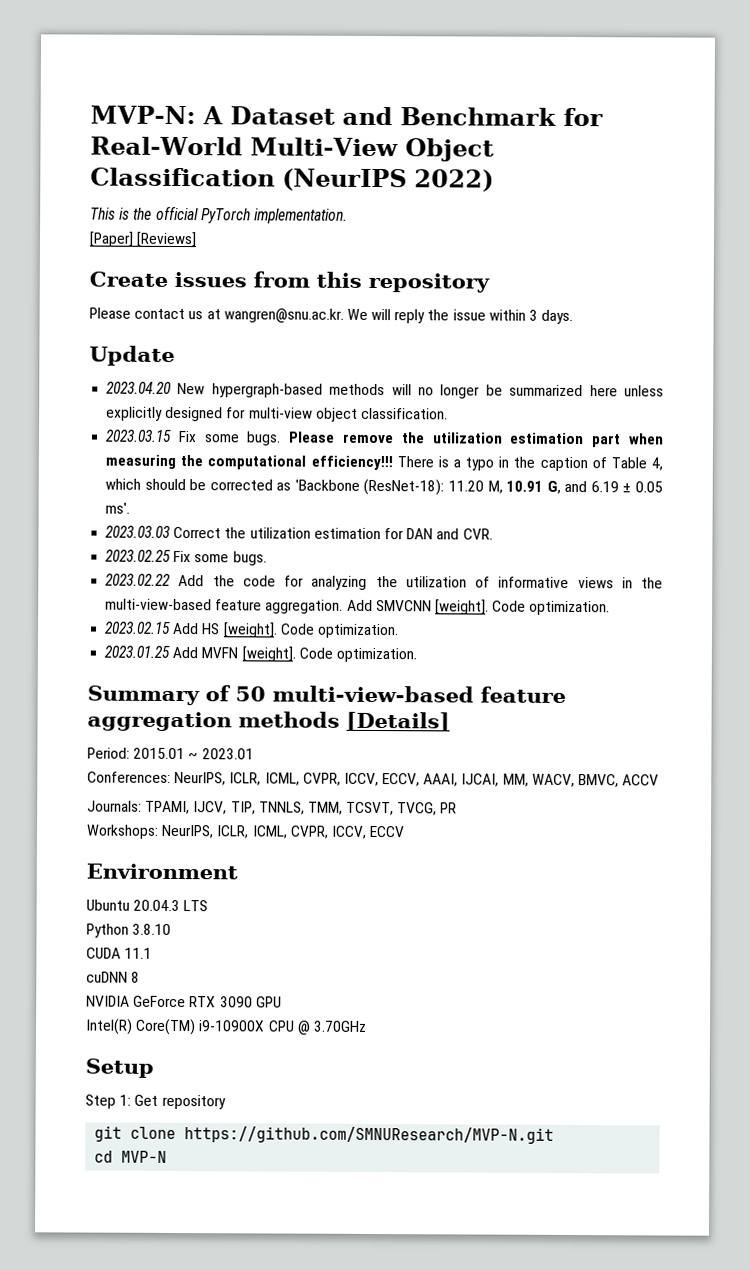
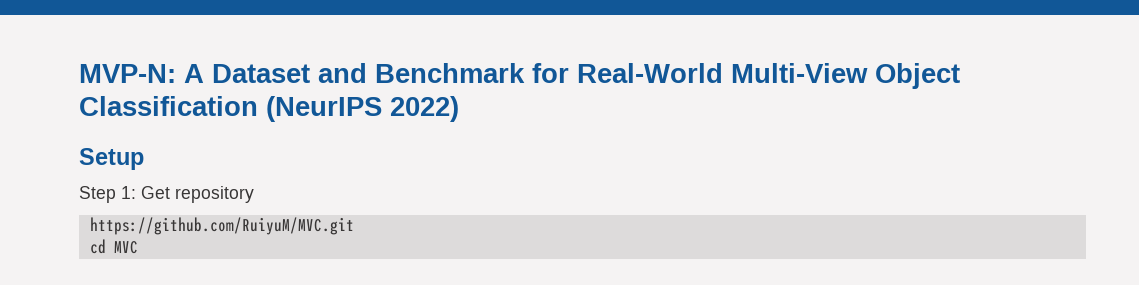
[90,205,348,224] [89,231,198,248] [89,271,490,293] [89,307,574,325] [89,345,175,366] [106,381,664,399] [106,406,448,422] [105,429,665,448] [105,454,663,472] [105,478,663,496] [105,502,131,514] [105,525,493,540] [105,549,267,566] [105,573,663,590] [105,598,611,616] [105,621,399,639] [104,645,417,663] [87,685,566,706] [87,711,450,732] [87,747,254,760] [87,771,660,788] [87,800,458,816] [86,824,406,839] [86,863,238,880] [86,899,209,912] [86,923,172,938] [86,947,153,959] [86,971,141,983] [86,995,282,1008] [85,1018,367,1036] // This is the official PyTorch implementation. // [Paper] [Reviews] // Create issues from this repository // Please contact us at wangren@snu.ac.kr. We will reply the issue within 3 days. // Update // 2023.04.20 New hypergraph-based methods will no longer be summarized here unless explicitly designed for multi-view object classification. // 2023.03.15 Fix some bugs. Please remove the utilization estimation part when measuring the computational efficiency!!! There is a typo in the caption of Table 4, which should be corrected as 'Backbone (ResNet-18): 11.20 M, 10.91 G, and 6.19 ± 0.05 ms'. // 2023.03.03 Correct the utilization estimation for DAN and CVR. // 2023.02.25 Fix some bugs. // 2023.02.22 Add the code for analyzing the utilization of informative views in the multi-view-based feature aggregation. Add SMVCNN [weight]. Code optimization. // 2023.02.15 Add HS [weight]. Code optimization. // 2023.01.25 Add MVFN [weight]. Code optimization. // Summary of 50 multi-view-based feature aggregation methods [Details] // Period: 2015.01 ~ 2023.01 // Conferences: NeurIPS, ICLR, ICML, CVPR, ICCV, ECCV, AAAI, IJCAI, MM, WACV, BMVC, ACCV // Journals: TPAMI, IJCV, TIP, TNNLS, TMM, TCSVT, TVCG, PR // Workshops: NeurIPS, ICLR, ICML, CVPR, ICCV, ECCV // Environment // Ubuntu 20.04.3 LTS // Python 3.8.10 // CUDA 11.1 // cuDNN 8 // NVIDIA GeForce RTX 3090 GPU // Intel(R) Core(TM) i9-10900X CPU @ 3.70GHz -> (459, 109) none
[94,1125,555,1144] git clone https://github.com/SMNUResearch/MVP-N.git -> [89,217,354,235] https://github.com/RuiyuM/MVC.git
[121,1150,168,1163] MVP-N -> [113,241,138,254] MVC

